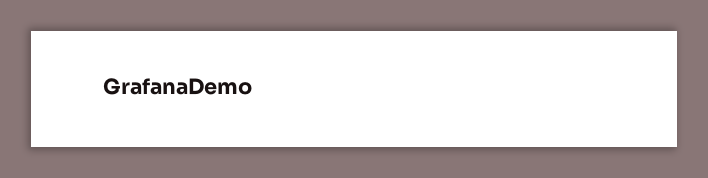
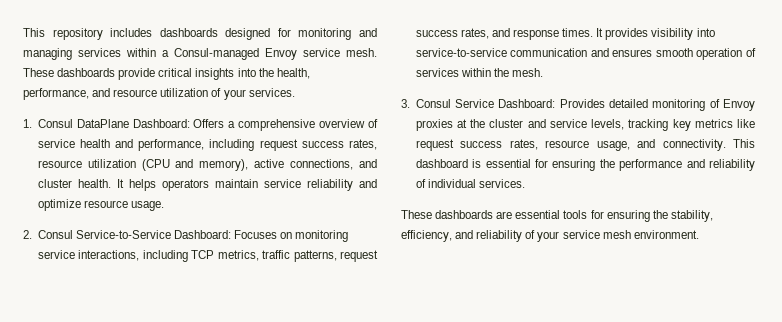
[103,78,252,95] GrafanaDemo -> [23,28,377,40] [23,48,377,60] [23,68,310,80] [23,88,295,100] [23,119,378,131] [37,139,377,151] [37,159,377,171] [37,179,377,191] [37,199,164,211] [23,230,349,242] [37,250,379,262] [415,28,715,40] [415,48,756,60] [415,68,544,77] [401,99,755,111] [415,119,755,131] [415,139,755,151] [415,159,755,171] [415,179,525,188] [401,210,713,222] [401,230,699,242] This repository includes dashboards designed for monitoring and managing services within a Consul-managed Envoy service mesh. These dashboards provide critical insights into the health, performance, and resource utilization of your services. // 1. Consul DataPlane Dashboard: Offers a comprehensive overview of service health and performance, including request success rates, resource utilization (CPU and memory), active connections, and cluster health. It helps operators maintain service reliability and optimize resource usage. // 2. Consul Service-to-Service Dashboard: Focuses on monitoring service interactions, including TCP metrics, traffic patterns, request success rates, and response times. It provides visibility into service-to-service communication and ensures smooth operation of services within the mesh. // 3. Consul Service Dashboard: Provides detailed monitoring of Envoy proxies at the cluster and service levels, tracking key metrics like request success rates, resource usage, and connectivity. This dashboard is essential for ensuring the performance and reliability of individual services. // These dashboards are essential tools for ensuring the stability, efficiency, and reliability of your service mesh environment.

